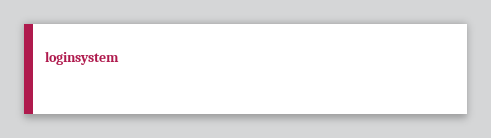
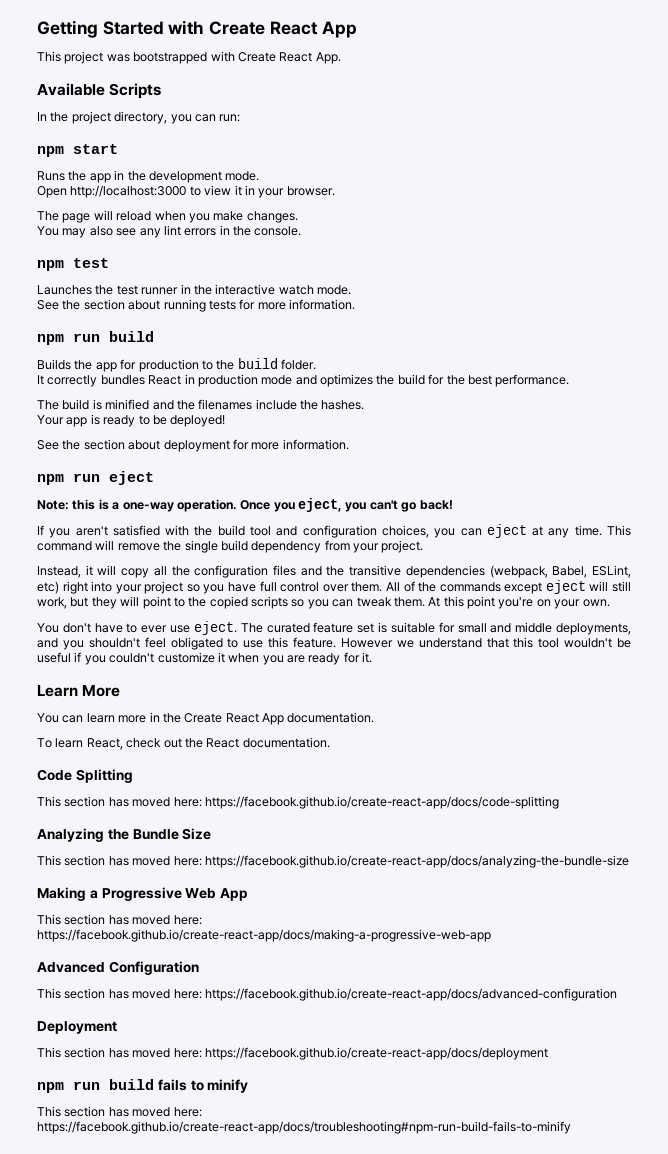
[45,51,119,65] loginsystem -> [37,20,357,38] [37,51,341,64] [37,83,162,99] [37,111,241,124] [37,144,118,157] [37,170,260,183] [37,185,335,198] [37,210,298,223] [37,225,302,238] [37,258,109,271] [37,284,351,295] [37,299,355,312] [37,331,154,345] [37,358,316,372] [37,374,570,387] [37,399,365,410] [37,414,226,427] [37,439,349,452] [37,471,154,485] [37,498,453,512] [37,524,631,538] [37,540,424,553] [37,565,631,578] [37,580,631,594] [37,596,610,609] [37,621,631,635] [37,637,631,650] [37,652,373,665] [37,685,121,697] [37,712,375,725] [37,737,330,750] [37,769,133,783] [37,796,559,809] [37,828,212,842] [37,855,629,868] [37,887,249,901] [37,914,202,925] [37,929,491,942] [37,961,199,975] [37,988,617,1001] [37,1021,117,1034] [37,1047,548,1060] [37,1079,249,1093] [37,1106,202,1117] [37,1121,571,1134] Getting Started with Create React App // This project was bootstrapped with Create React App. // Available Scripts // In the project directory, you can run: // npm start // Runs the app in the development mode. // Open http://localhost:3000 to view it in your browser. // The page will reload when you make changes. // You may also see any lint errors in the console. // npm test // Launches the test runner in the interactive watch mode. // See the section about running tests for more information. // npm run build // Builds the app for production to the build folder. // It correctly bundles React in production mode and optimizes the build for the best performance. // The build is minified and the filenames include the hashes. // Your app is ready to be deployed! // See the section about deployment for more information. // npm run eject // Note: this is a one-way operation. Once you eject, you can't go back! // If you aren't satisfied with the build tool and configuration choices, you can eject at any time. This command will remove the single build dependency from your project. // Instead, it will copy all the configuration files and the transitive dependencies (webpack, Babel, ESLint, etc) right into your project so you have full control over them. All of the commands except eject will still work, but they will point to the copied scripts so you can tweak them. At this point you're on your own. // You don't have to ever use eject. The curated feature set is suitable for small and middle deployments, and you shouldn't feel obligated to use this feature. However we understand that this tool wouldn't be useful if you couldn't customize it when you are ready for it. // Learn More // You can learn more in the Create React App documentation. // To learn React, check out the React documentation. // Code Splitting // This section has moved here: https://facebook.github.io/create-react-app/docs/code-splitting // Analyzing the Bundle Size // This section has moved here: https://facebook.github.io/create-react-app/docs/analyzing-the-bundle-size // Making a Progressive Web App // This section has moved here: https://facebook.github.io/create-react-app/docs/making-a-progressive-web-app // Advanced Configuration // This section has moved here: https://facebook.github.io/create-react-app/docs/advanced-configuration // Deployment // This section has moved here: https://facebook.github.io/create-react-app/docs/deployment // npm run build fails to minify // This section has moved here: https://facebook.github.io/create-react-app/docs/troubleshooting#npm-run-build-fails-to-minify

